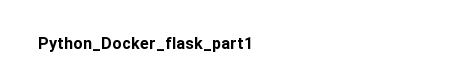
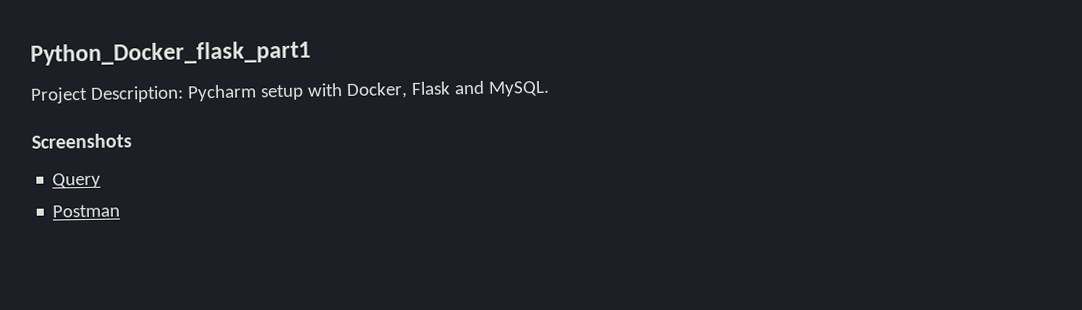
(253, 44) none -> [30,80,550,104] [31,133,132,149] [52,172,102,189] [52,204,121,218] // Project Description: Pycharm setup with Docker, Flask and MySQL. // Screenshots // Query // Postman

